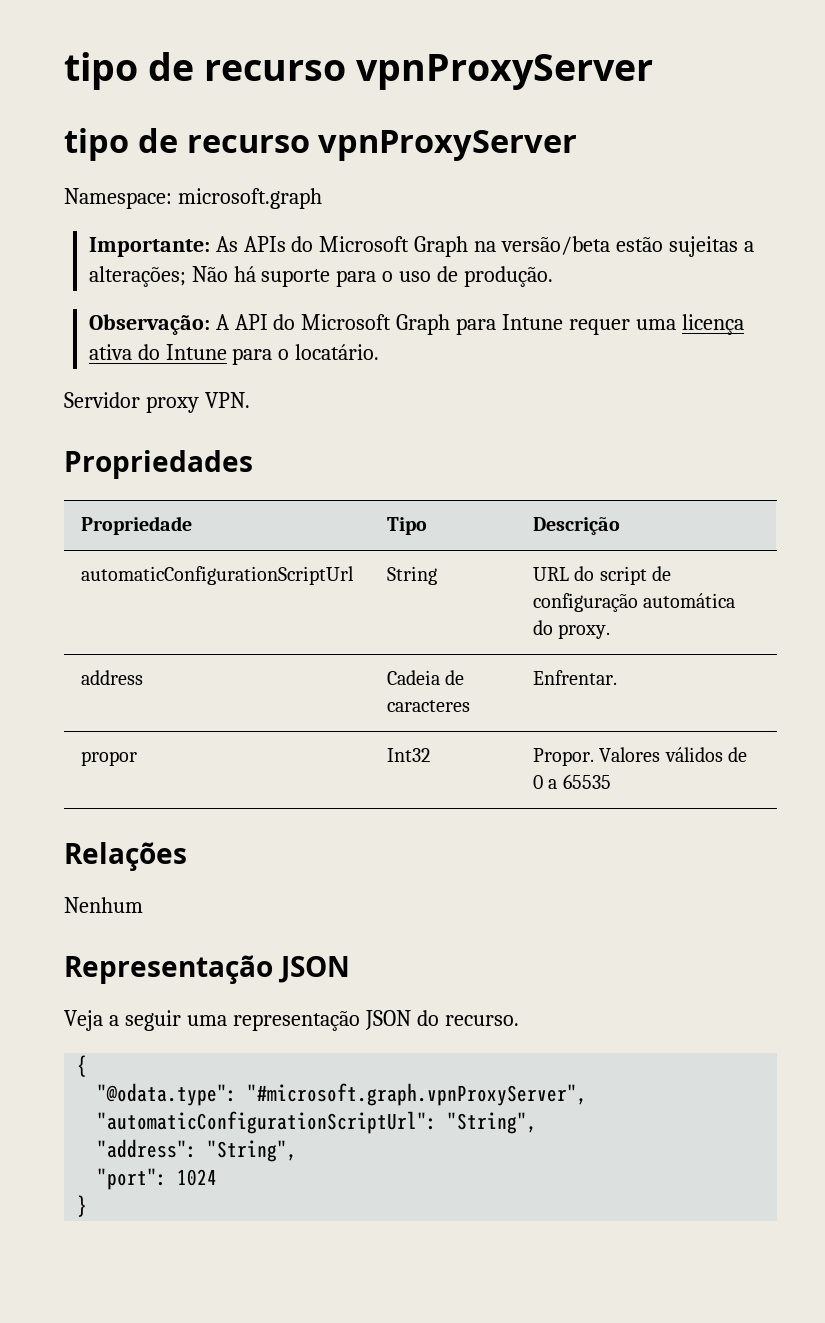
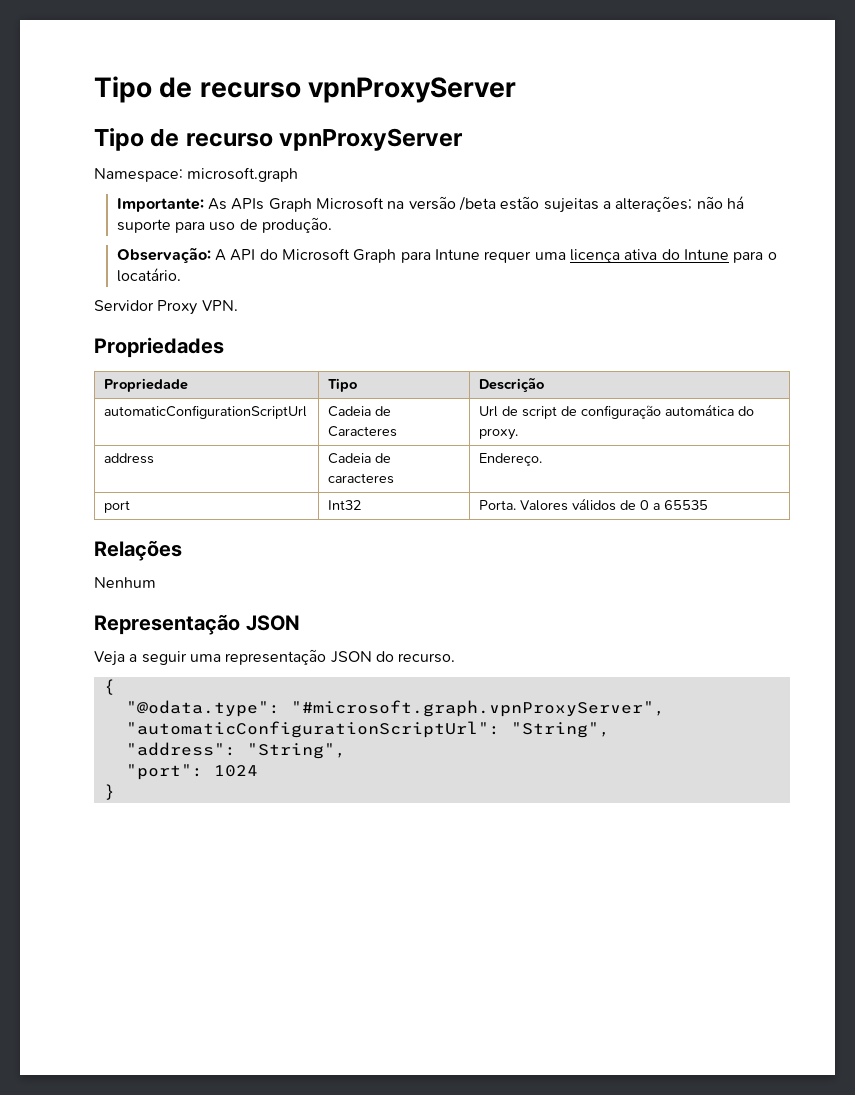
[64,52,654,90] [64,128,129,161] tipo de recurso vpnProxyServer // tipo -> [94,76,517,103] [94,128,144,151] Tipo de recurso vpnProxyServer // Tipo
[291,236,611,257] do Microsoft Graph na versão/beta -> [268,196,497,212] Graph Microsoft na versão /beta
[191,266,228,282] Não -> [696,196,723,209] não
[382,271,394,282] o -> (206, 227) none
[145,396,199,413] proxy -> [157,300,198,315] Proxy
[386,566,437,585] [532,566,595,581] String | URL do -> [328,406,392,417] [328,426,398,437] [479,406,519,417] Cadeia de Caracteres | Url de
[532,670,617,685] [80,751,137,766] Enfrentar. // propor -> [479,453,543,466] [104,500,131,513] Endereço. // port
[532,748,594,766] Propor. -> [479,500,517,510] Porta.

